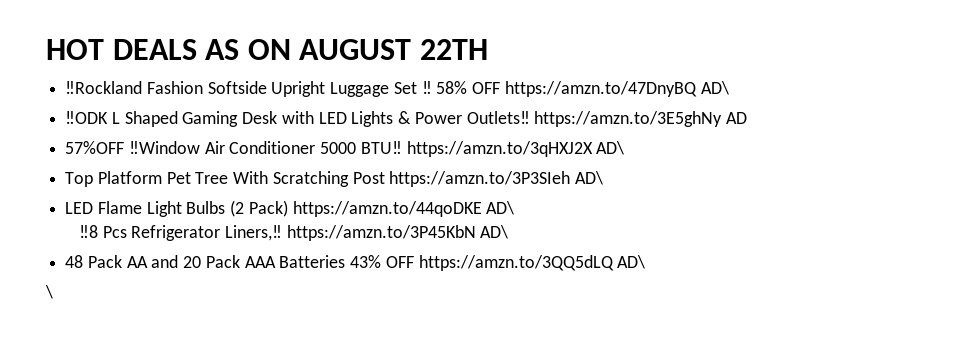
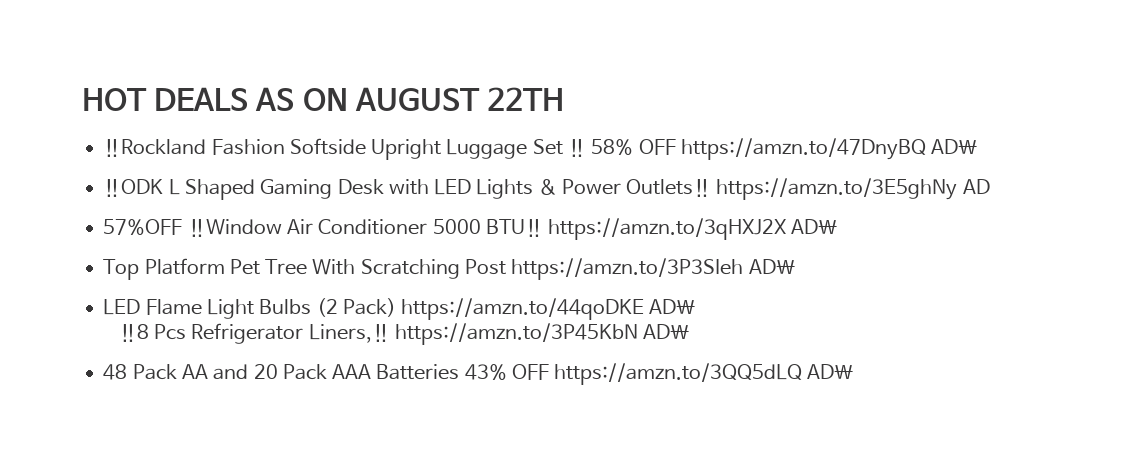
[45,285,53,299] // \ -> (854, 371) none

